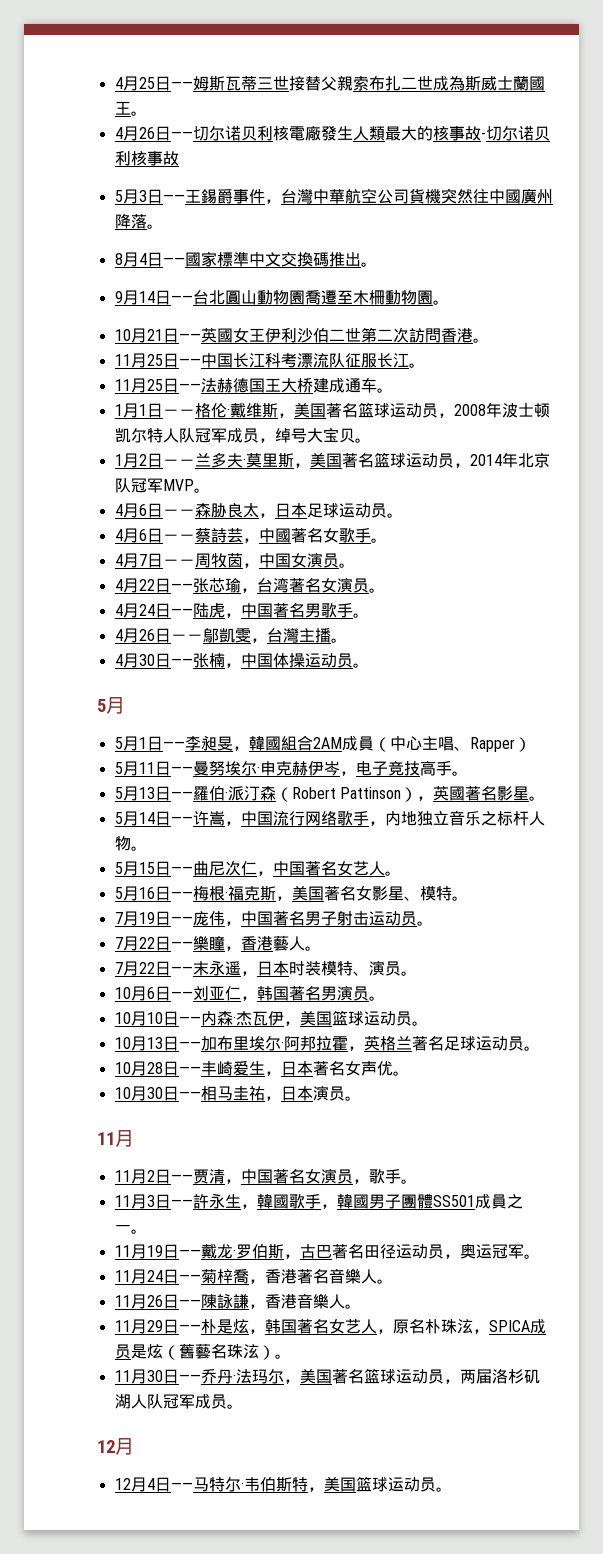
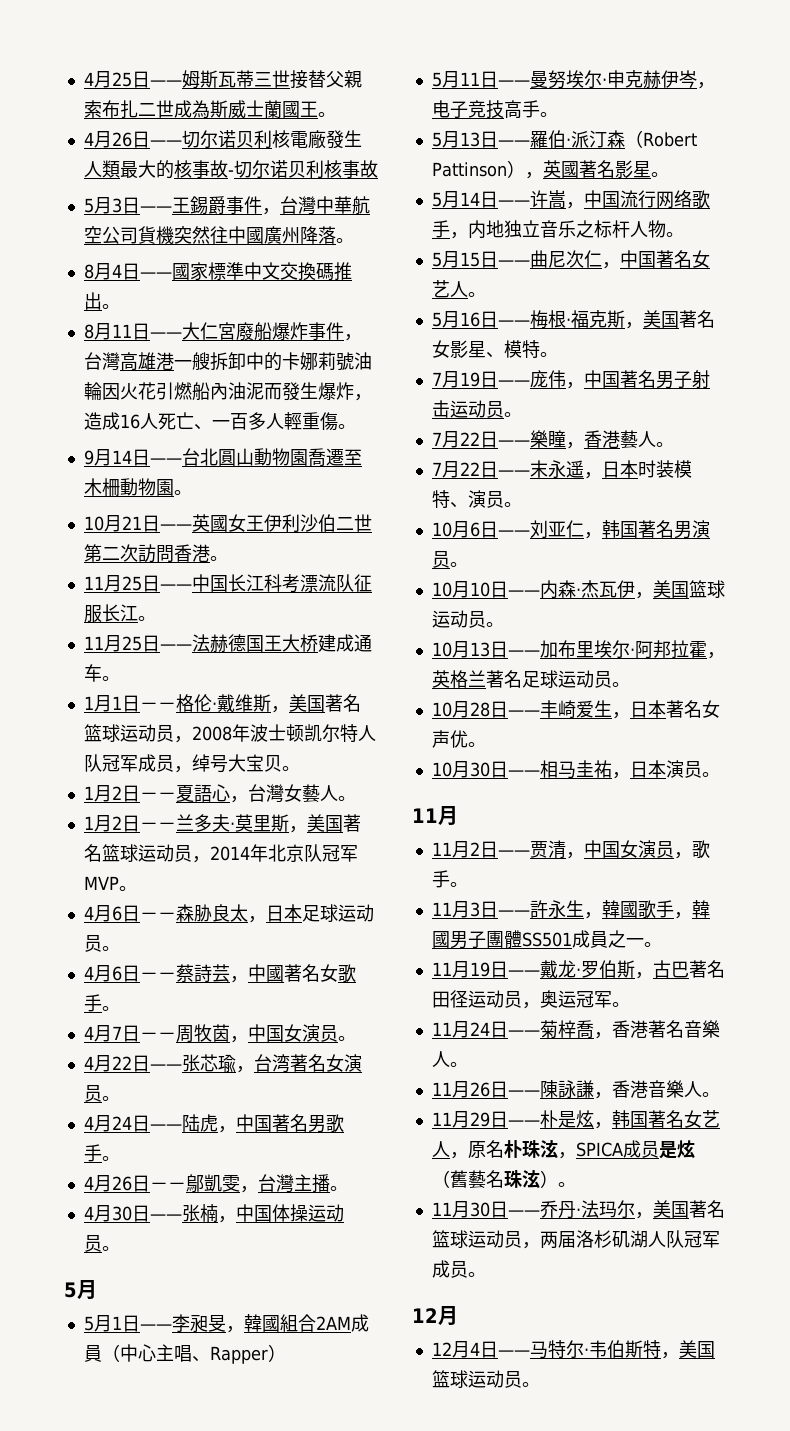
(377, 264) none -> [83,322,362,341] [83,352,372,371] [83,382,372,401] [83,412,356,431] // 8月11日——大仁宮廢船爆炸事件，台灣高雄港一艘拆卸中的卡娜莉號油輪因火花引燃船內油泥而發生爆炸，造成16人死亡、一百多人輕重傷。
(371, 440) none -> [83,784,356,803] // 1月2日－－夏語心，台灣女藝人。
[272,1169,305,1184] 著名 -> (620, 849) none

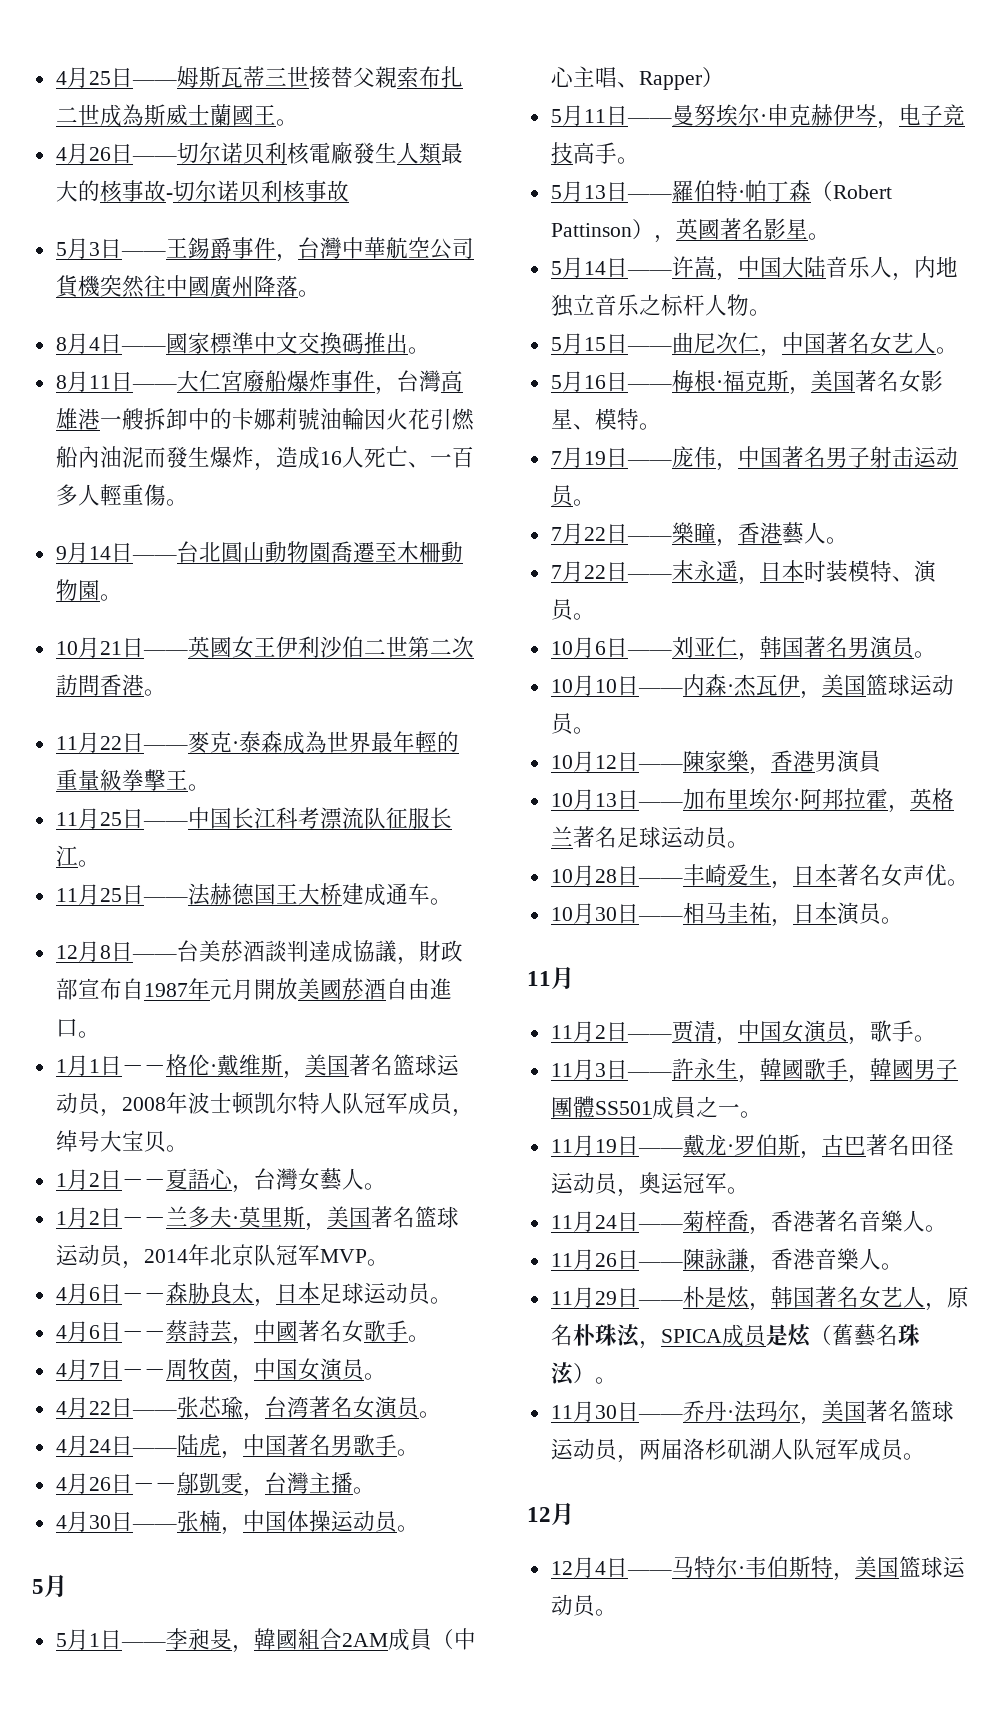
(228, 558) none -> [55,731,459,754] [55,769,210,791] // 11月22日——麥克·泰森成為世界最年輕的重量級拳擊王。
(120, 678) none -> [55,940,463,965] [55,978,452,1000] [55,1018,100,1038] // 12月8日——台美菸酒談判達成協議，財政部宣布自1987年元月開放美國菸酒自由進口。
[565,130,607,148] ·派汀 -> [715,180,789,202] 特·帕丁
[619,190,710,209] [431,220,450,238] 流行网络歌手 -> [781,256,892,278] 大陆音乐人
(504, 624) none -> [550,750,881,775] // 10月12日——陳家樂，香港男演員

